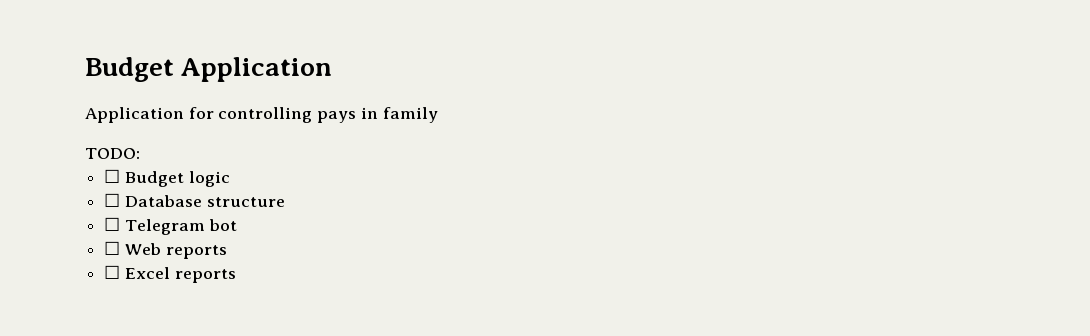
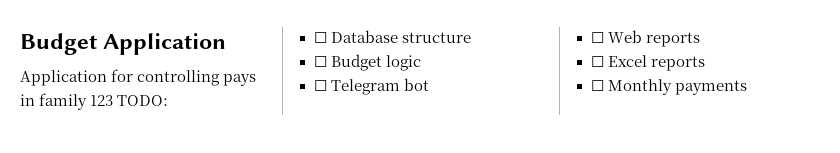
[85,148,140,159] // TODO: -> [90,95,169,106] [313,30,471,43] 123 TODO: // ☐ Database structure
[104,193,285,207] // ☐ Database structure -> (421, 63) none
(236, 276) none -> [590,79,747,95] // ☐ Monthly payments

